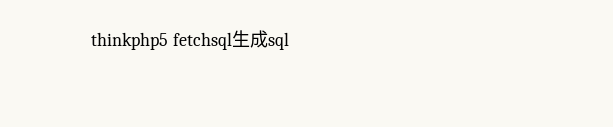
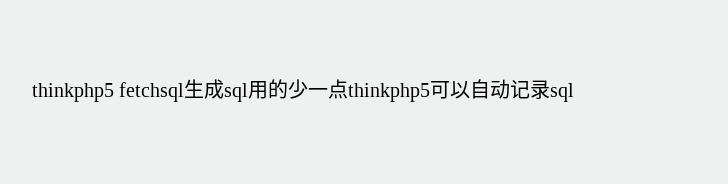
(289, 41) none -> [248,79,575,102] 用的少一点thinkphp5可以自动记录sql

